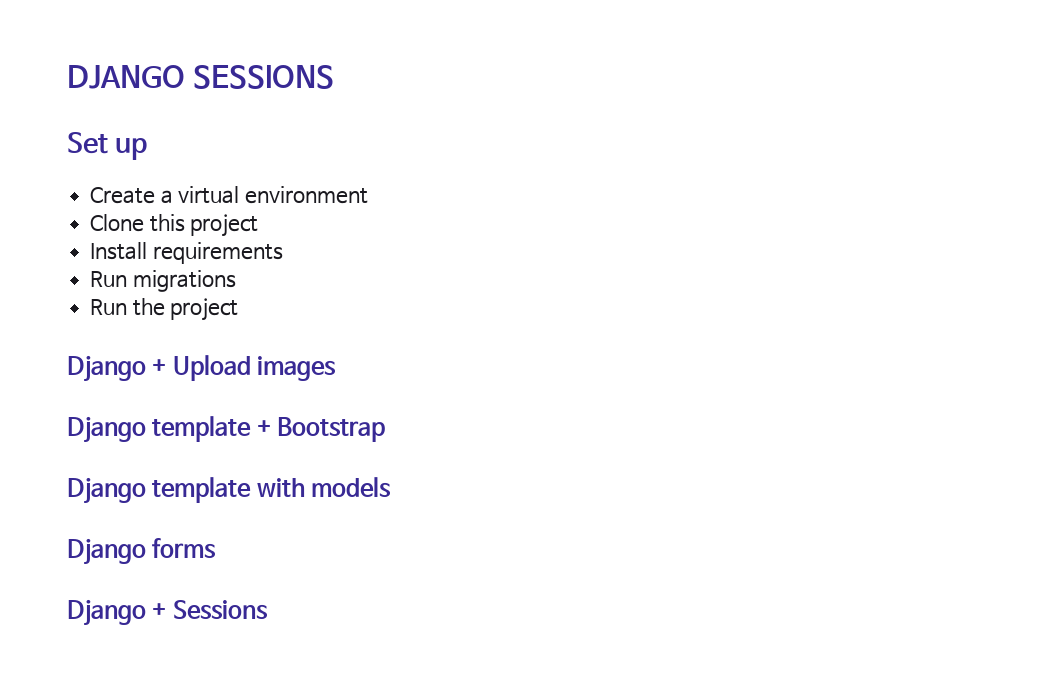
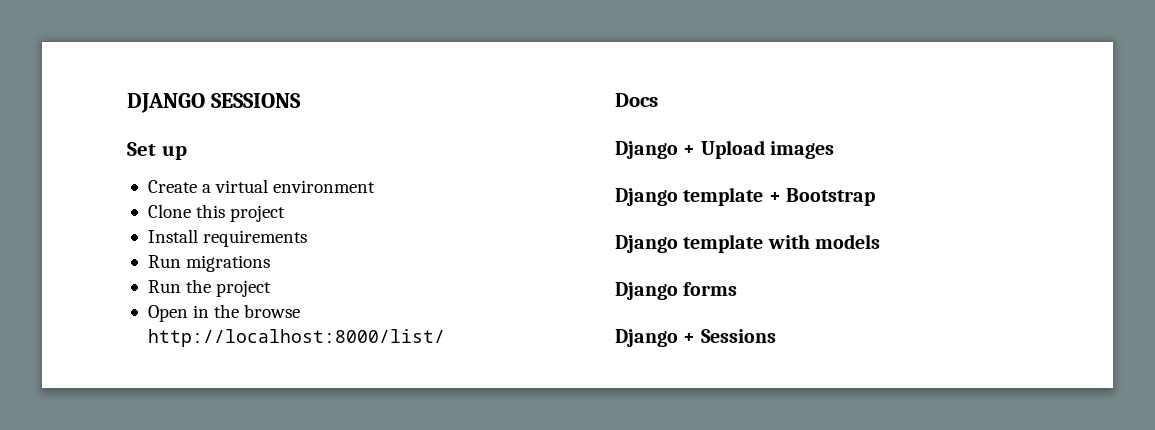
(239, 309) none -> [147,304,301,322] [147,329,445,347] [615,93,658,107] // Open in the browse http://localhost:8000/list/ // Docs

